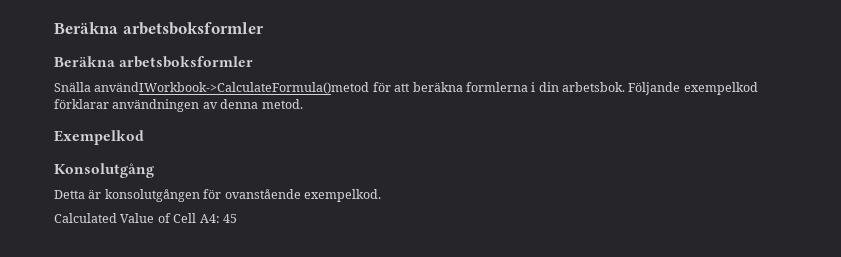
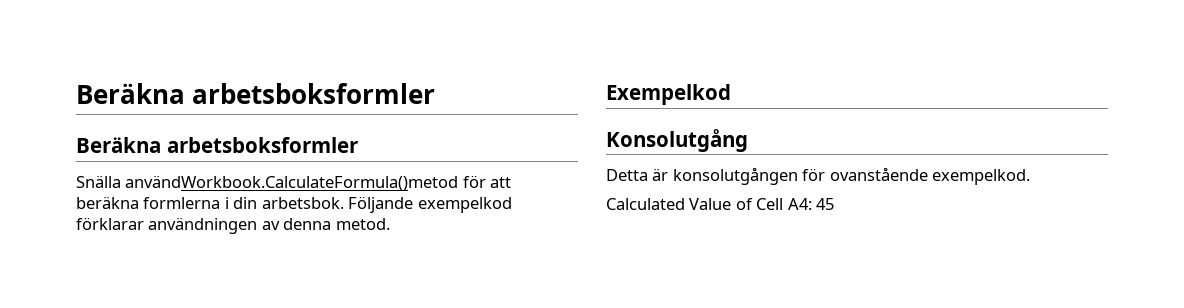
[94,82,370,94] användIWorkbook->CalculateFormula()metod -> [125,175,459,191] användWorkbook.CalculateFormula()metod

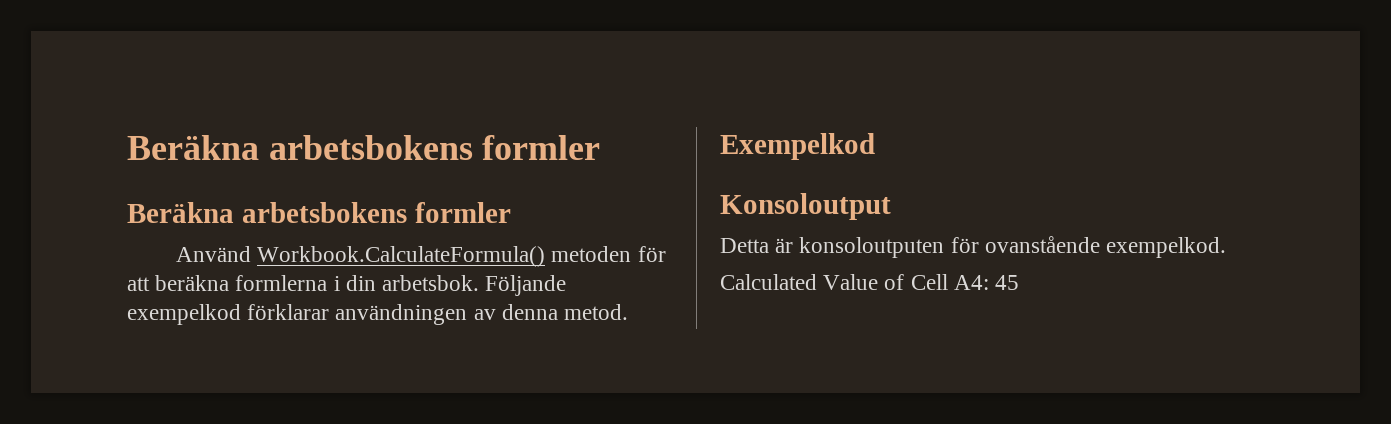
[76,83,436,104] [76,137,358,153] [76,175,459,191] Beräkna arbetsboksformler // Beräkna arbetsboksformler // Snälla användWorkbook.CalculateFormula()metod -> [127,135,601,160] [127,202,511,223] [176,246,632,267] Beräkna arbetsbokens formler // Beräkna arbetsbokens formler // Använd Workbook.CalculateFormula() metoden
[606,129,748,152] Konsolutgång -> [720,193,891,220] Konsoloutput
[672,167,798,185] konsolutgången -> [799,237,945,258] konsoloutputen

